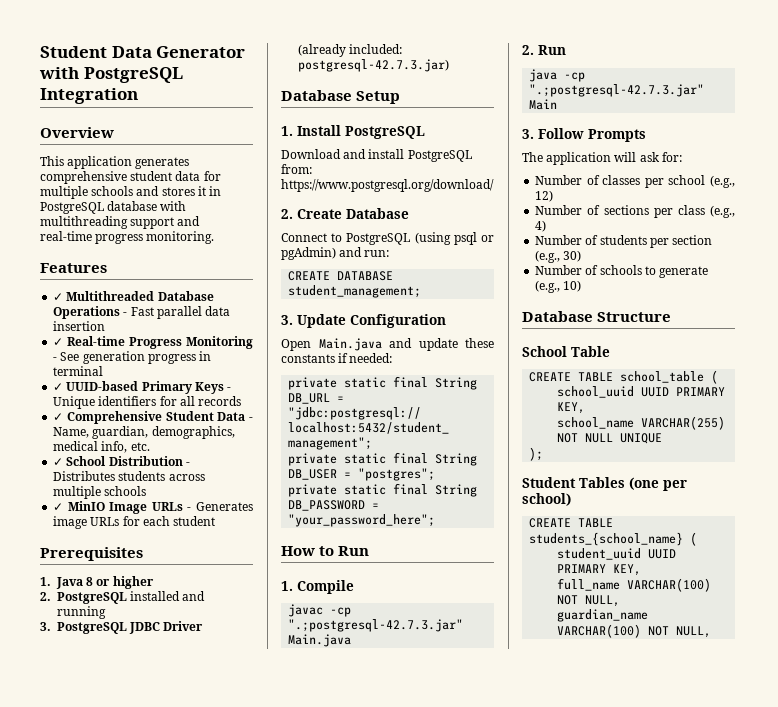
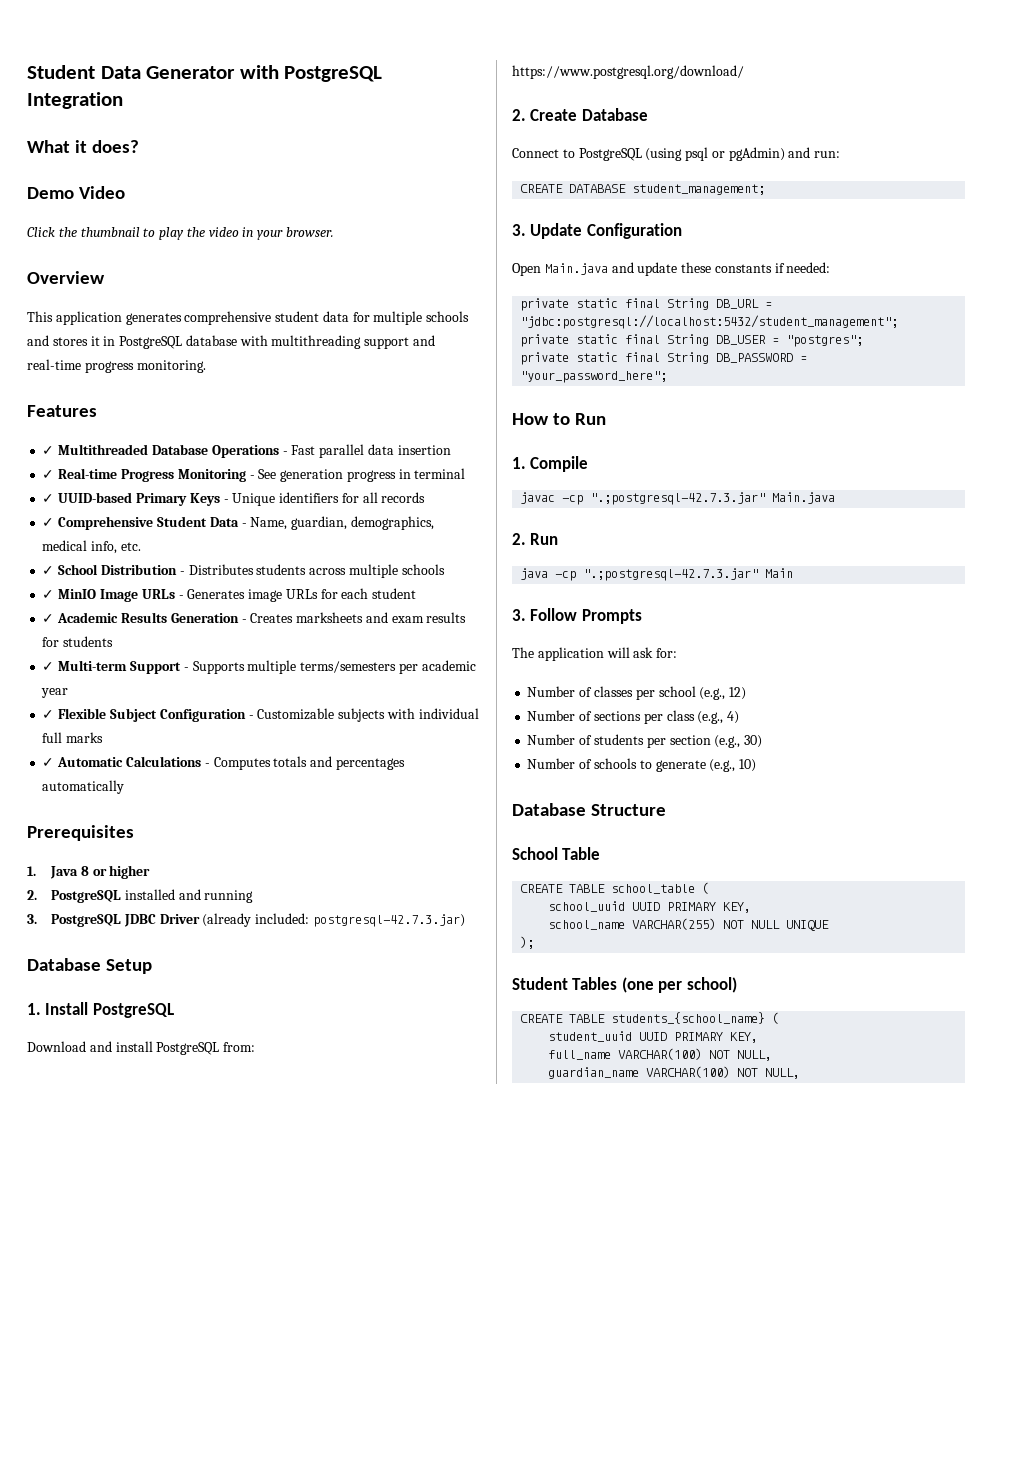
(138, 96) none -> [27,140,139,153] [27,186,125,199] [27,227,335,240] // What it does? // Demo Video // Click the thumbnail to play the video in your browser.
(216, 521) none -> [42,612,467,623] [42,636,114,647] [42,660,476,674] [41,688,69,698] [42,708,479,722] [42,732,104,743] [42,756,405,770] [42,780,125,794] // ✓ Academic Results Generation - Creates marksheets and exam results for students // ✓ Multi-term Support - Supports multiple terms/semesters per academic year // ✓ Flexible Subject Configuration - Customizable subjects with individual full marks // ✓ Automatic Calculations - Computes totals and percentages automatically

